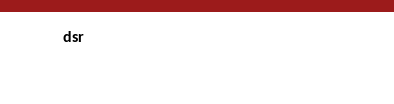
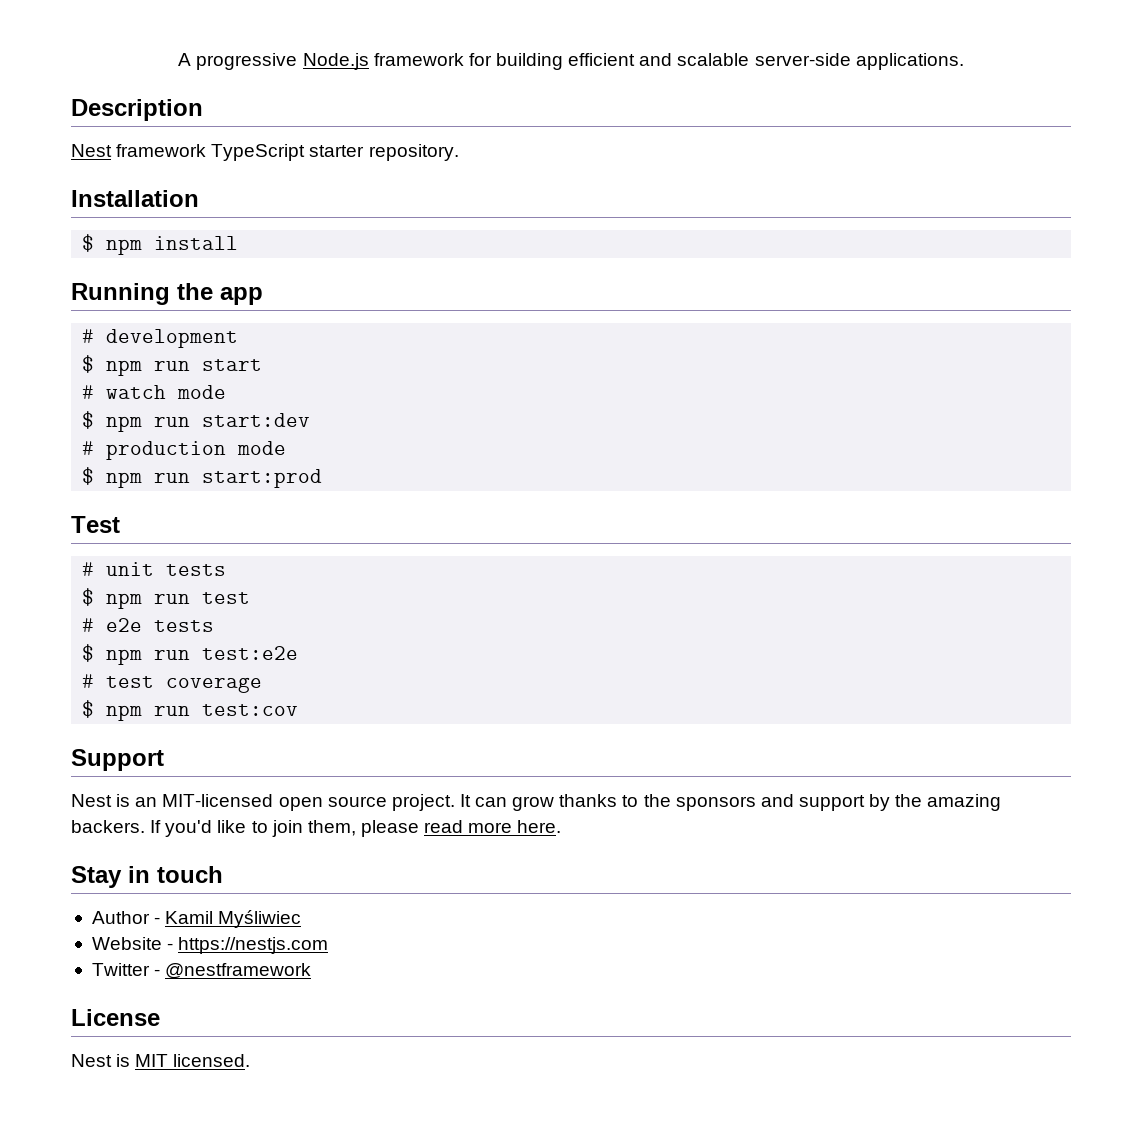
[63,31,84,42] dsr -> [178,53,964,70] [71,99,203,121] [71,144,459,161] [71,190,199,207] [82,234,239,255] [71,283,263,305] [82,329,239,348] [82,355,263,376] [82,385,227,399] [82,411,311,432] [82,441,287,460] [82,467,323,488] [71,516,120,533] [82,562,227,576] [82,588,251,609] [82,618,215,632] [82,644,299,665] [82,674,263,693] [82,700,299,721] [71,749,164,771] [71,794,1002,811] [71,820,562,837] [71,866,223,888] [91,910,302,928] [91,937,329,954] [91,963,312,979] [71,1009,160,1026] [71,1054,251,1067] A progressive Node.js framework for building efficient and scalable server-side applications. // Description // Nest framework TypeScript starter repository. // Installation // $ npm install // Running the app // # development // $ npm run start // # watch mode // $ npm run start:dev // # production mode // $ npm run start:prod // Test // # unit tests // $ npm run test // # e2e tests // $ npm run test:e2e // # test coverage // $ npm run test:cov // Support // Nest is an MIT-licensed open source project. It can grow thanks to the sponsors and support by the amazing backers. If you'd like to join them, please read more here. // Stay in touch // Author - Kamil Myśliwiec // Website - https://nestjs.com // Twitter - @nestframework // License // Nest is MIT licensed.

